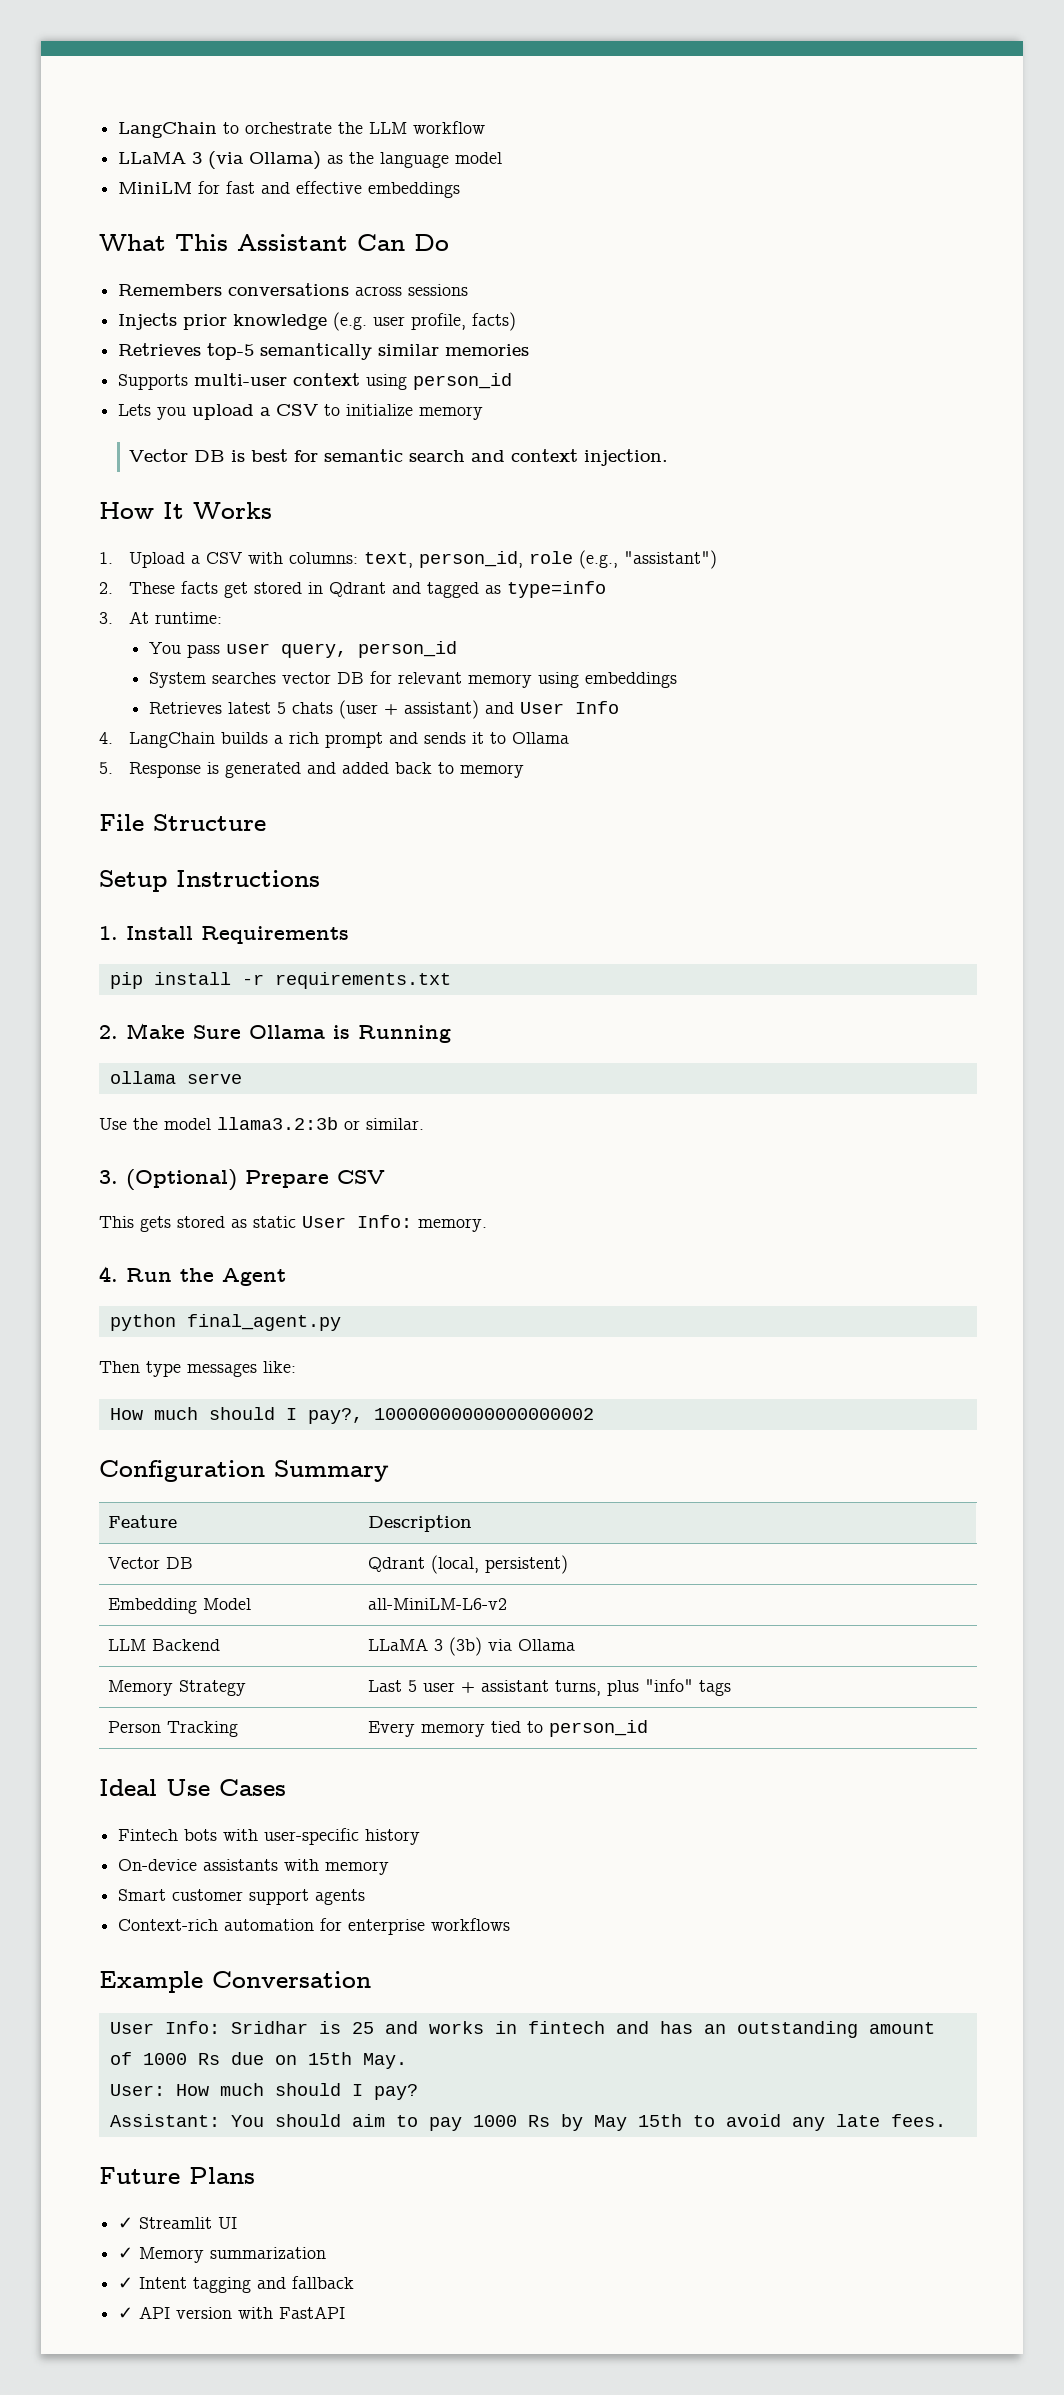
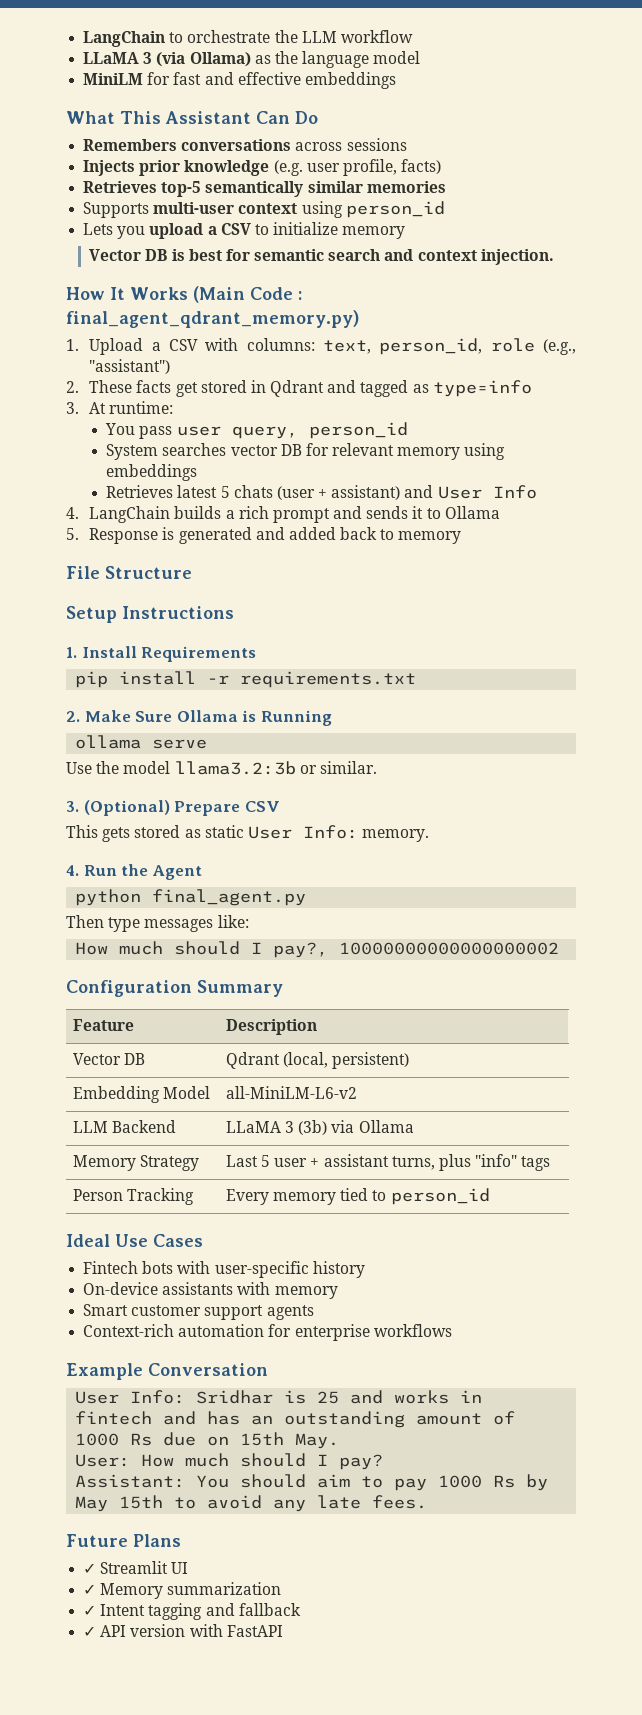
(272, 510) none -> [192,286,302,303] [66,310,359,328] (Main Code : final_agent_qdrant_memory.py)

